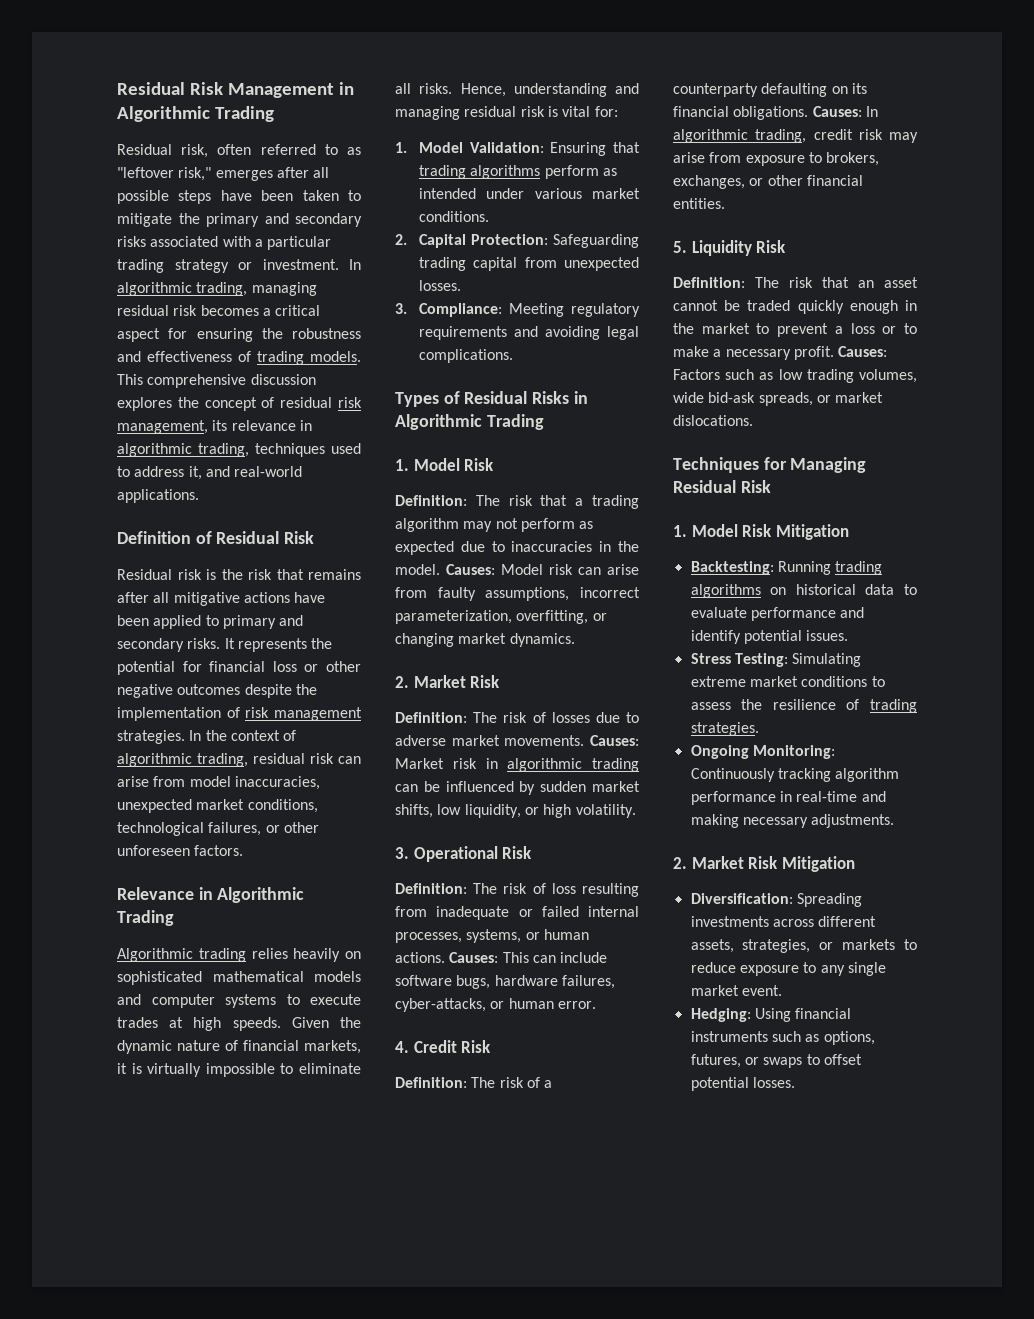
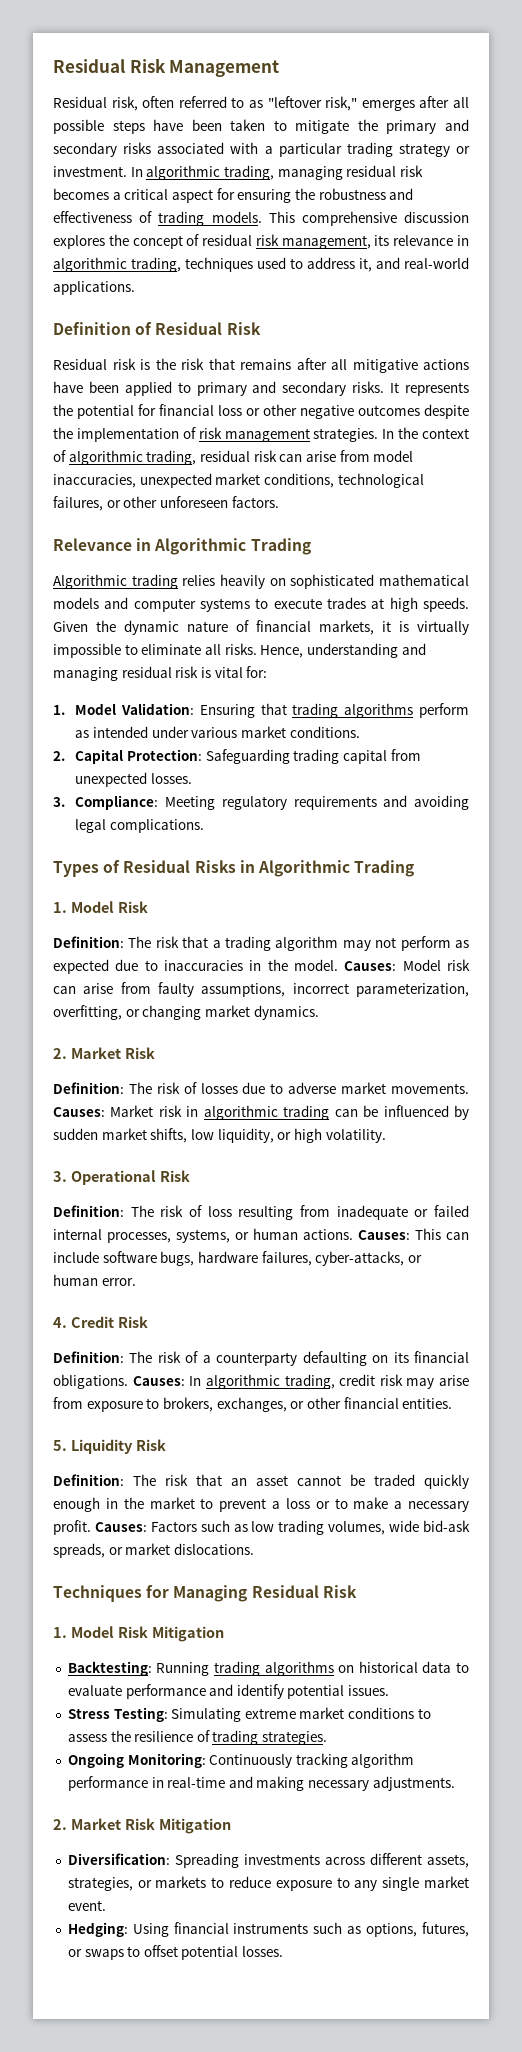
[338,82,354,95] [117,106,274,122] in Algorithmic Trading -> (280, 68) none

